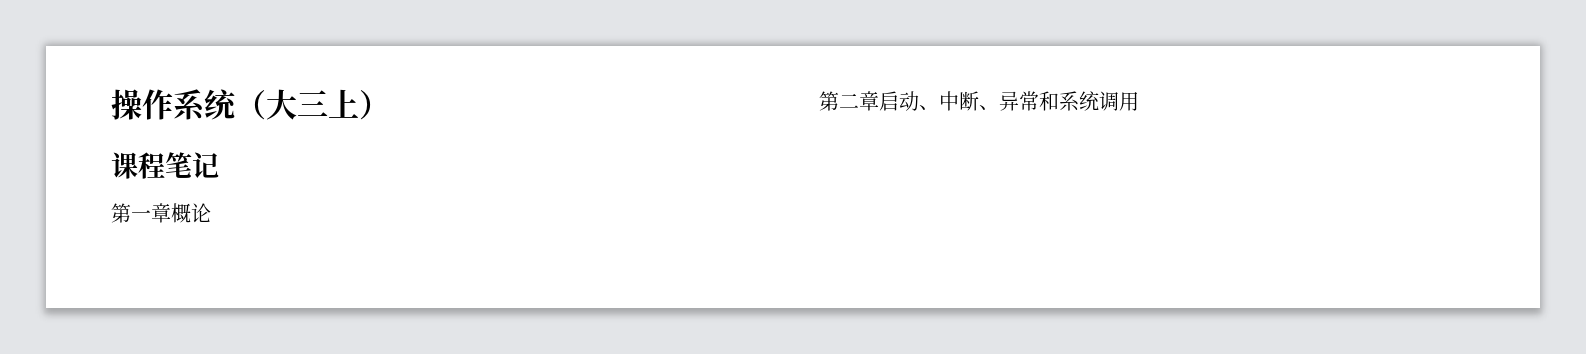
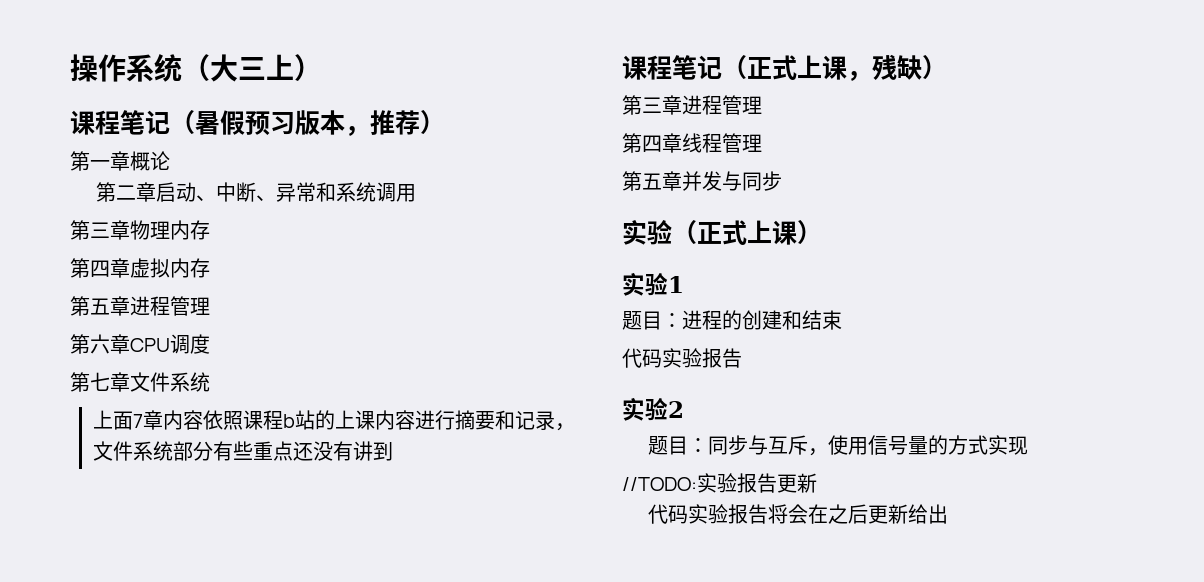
(219, 165) none -> [170,110,445,136] （暑假预习版本，推荐）
(1139, 101) none -> [70,220,210,240] [70,258,210,278] [70,296,210,316] [70,334,210,354] [70,372,210,392] [93,410,576,431] [93,441,394,461] [622,54,947,81] [622,95,762,115] [622,133,762,153] [622,171,782,191] [622,220,822,245] [622,272,684,296] [622,310,842,330] [622,348,742,368] [622,397,684,421] [648,435,1029,456] [622,473,817,493] [648,504,949,524] // 第三章物理内存 // 第四章虚拟内存 // 第五章进程管理 // 第六章CPU调度 // 第七章文件系统 // 上面7章内容依照课程b站的上课内容进行摘要和记录，文件系统部分有些重点还没有讲到 // 课程笔记（正式上课，残缺） // 第三章进程管理 // 第四章线程管理 // 第五章并发与同步 // 实验（正式上课） // 实验1 // 题目：进程的创建和结束 // 代码实验报告 // 实验2 // 题目：同步与互斥，使用信号量的方式实现 // //TODO:实验报告更新 // 代码实验报告将会在之后更新给出

